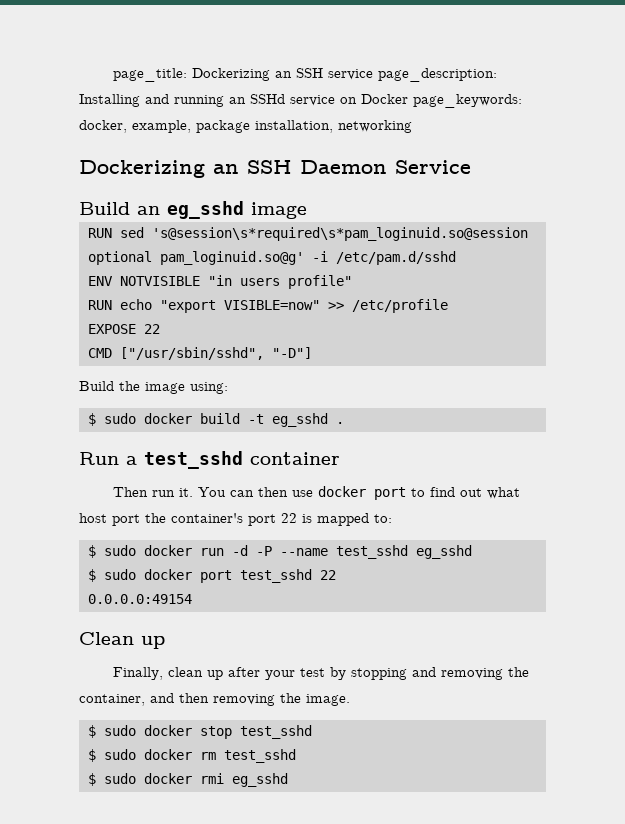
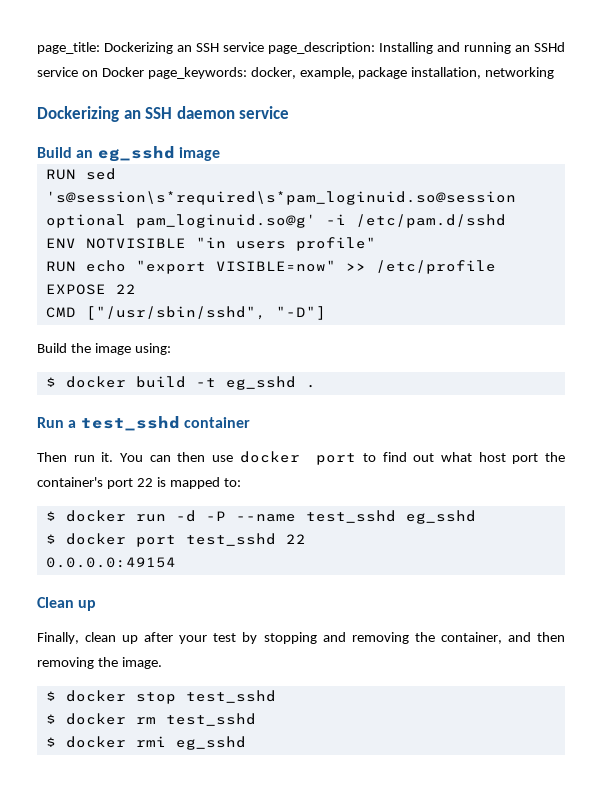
[300,160,471,174] Daemon Service -> [176,106,290,119] daemon service
[104,413,136,424] sudo -> (56, 382) none
[104,545,136,556] sudo -> (56, 516) none
[104,569,136,580] sudo -> (56, 539) none
[104,725,136,736] sudo -> (56, 696) none
[104,749,136,760] sudo -> (56, 719) none
[104,773,136,784] sudo -> (56, 742) none

